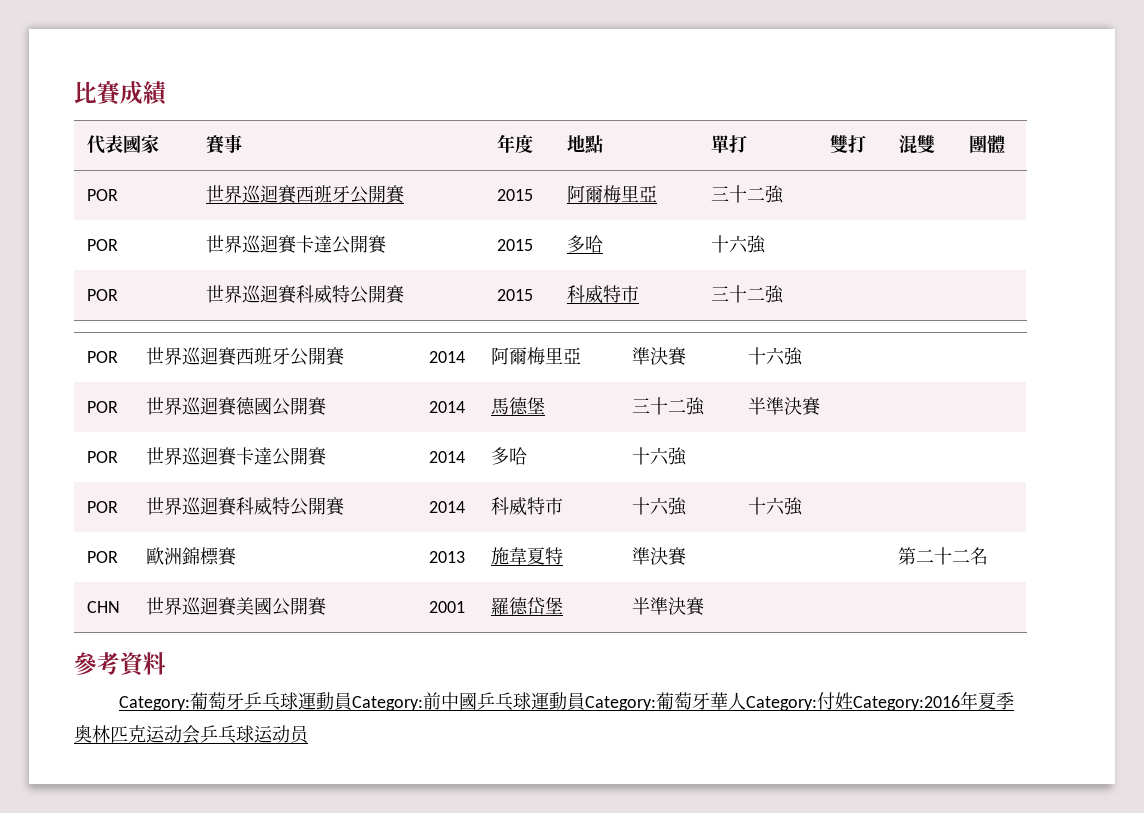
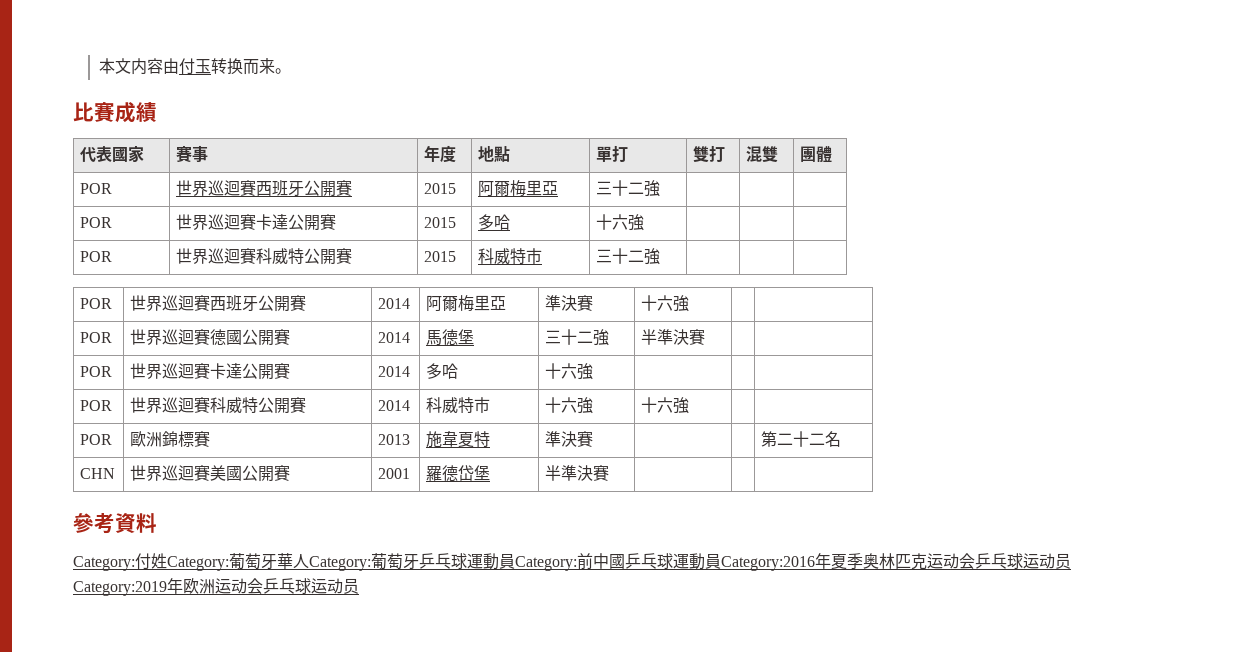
(74, 92) none -> [98,58,291,75] 本文内容由付玉转换而来。 //
(190, 703) none -> [135,553,371,571] 付姓Category:葡萄牙華人Category:
[584,692,853,711] Category:葡萄牙華人Category:付姓 -> (721, 561) none
(310, 734) none -> [73,578,359,596] Category:2019年欧洲运动会乒乓球运动员

